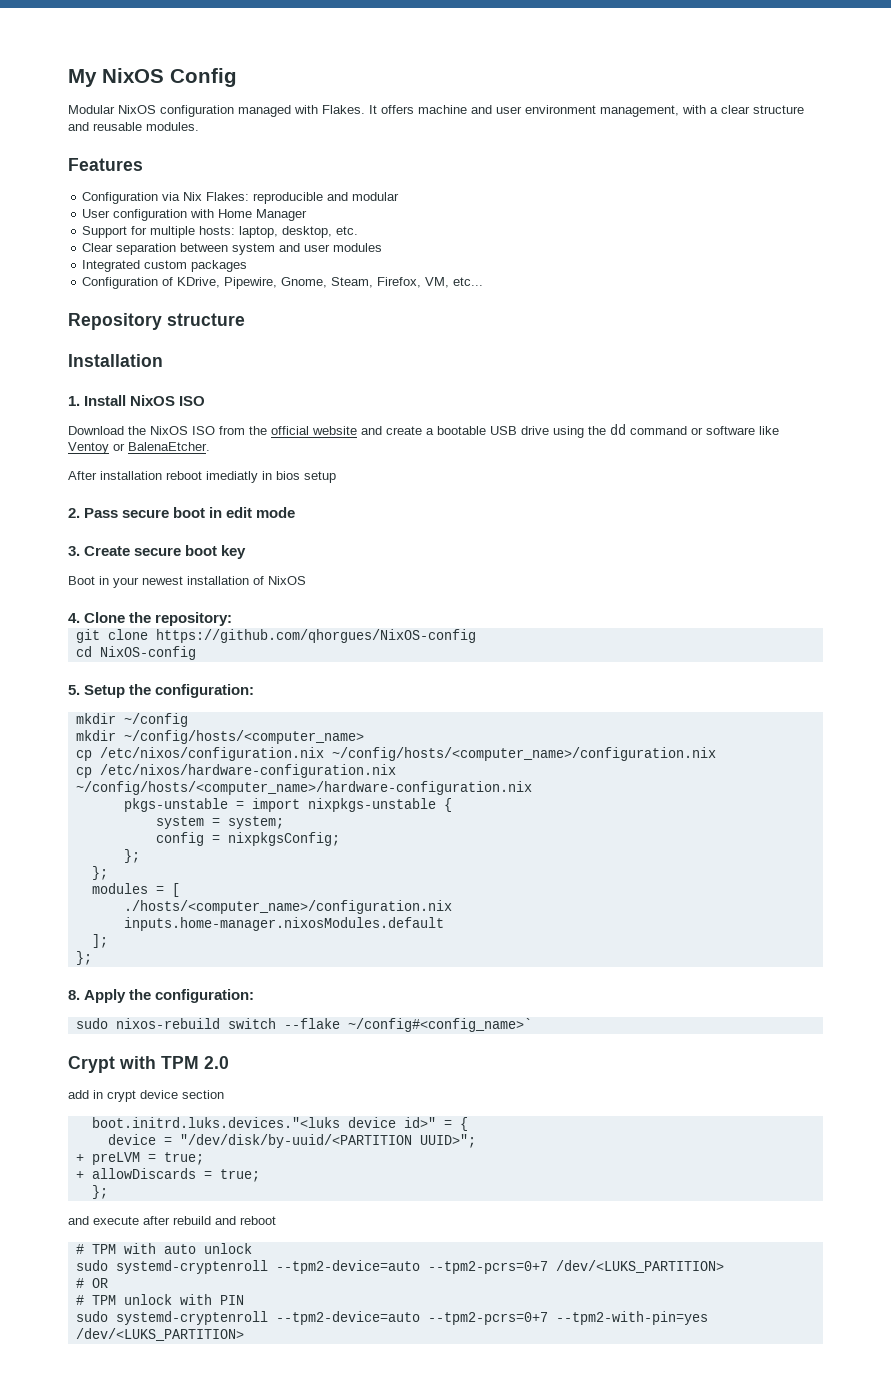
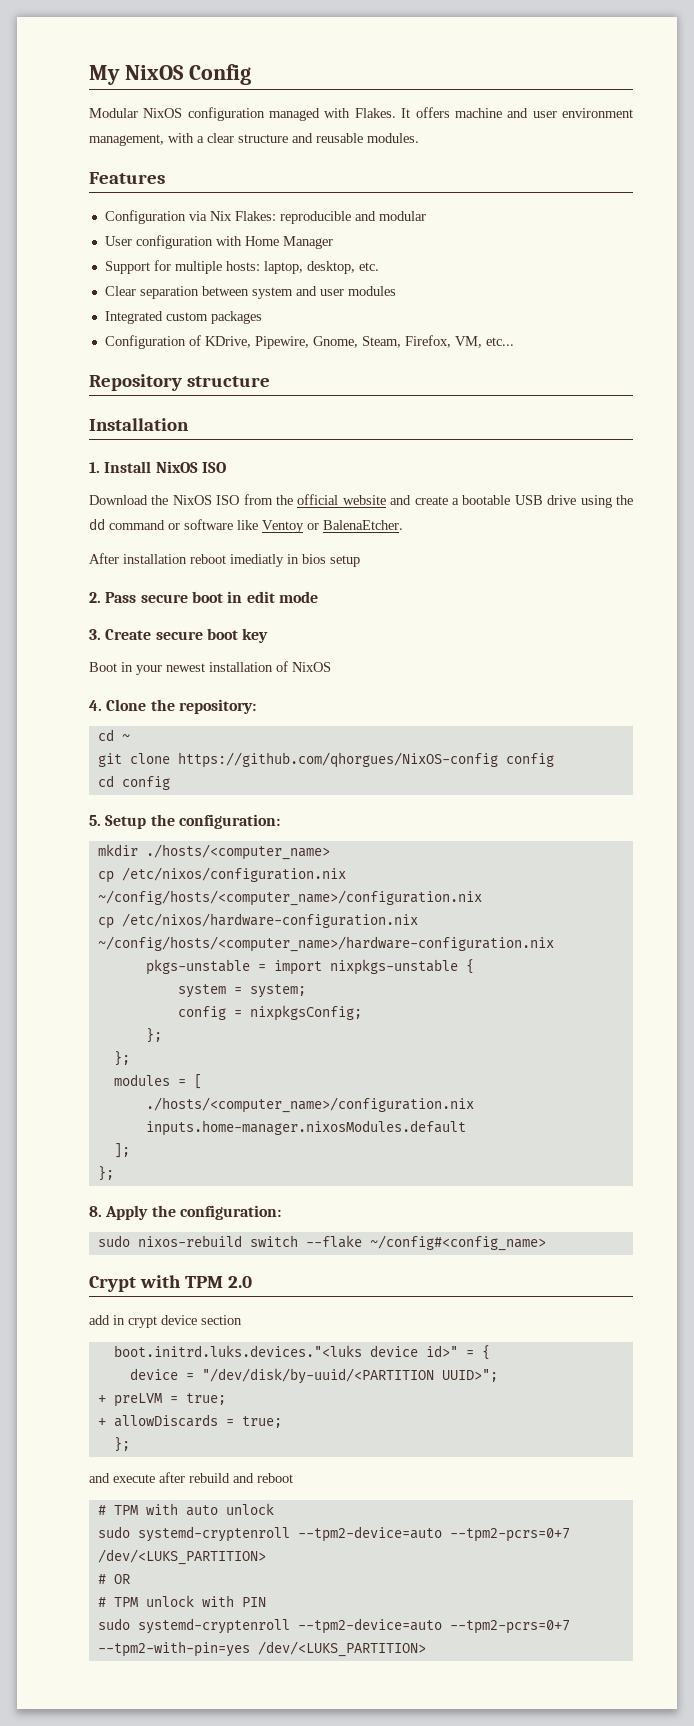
(233, 619) none -> [97,729,130,741] // cd ~
[75,646,196,660] // cd NixOS-config -> [505,753,554,767] [97,775,170,790] config // cd config
[123,713,188,727] [75,730,364,744] ~/config // mkdir ~/config/hosts/<computer_name> -> [145,844,330,860] ./hosts/<computer_name>
[347,1018,532,1032] ~/config#<config_name>` -> [369,1235,546,1251] ~/config#<config_name>

